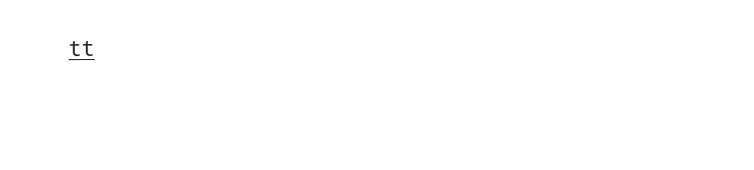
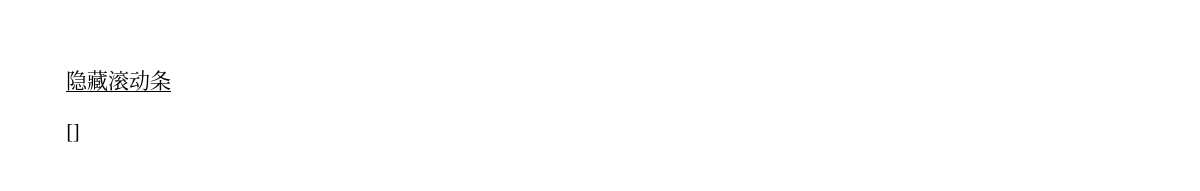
[68,40,95,57] tt -> [66,70,171,92] [66,124,80,142] 隐藏滚动条 // []

